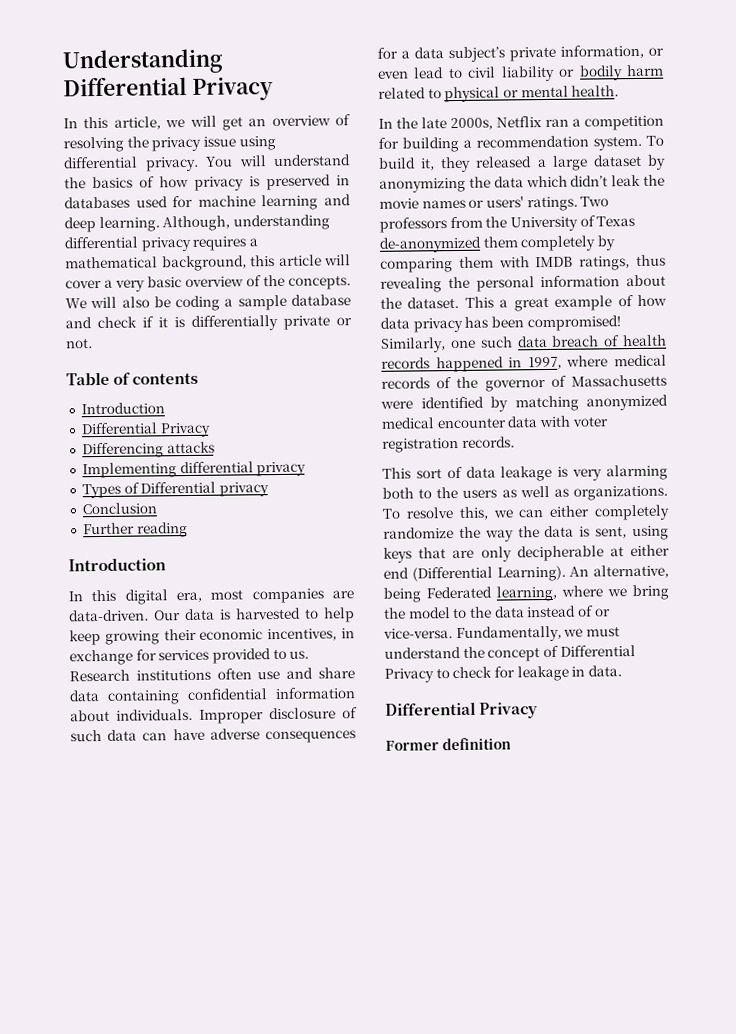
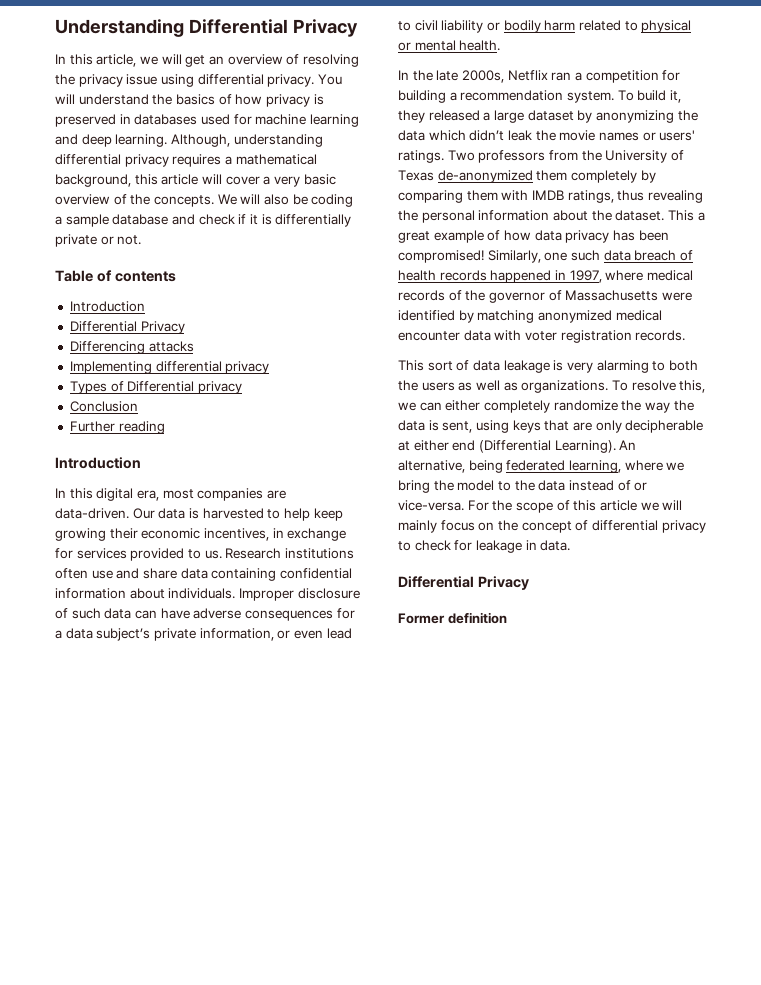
[382,487,433,499] both to -> [652,360,698,371] to both
[426,586,492,599] Federated -> [506,460,566,471] federated
[455,625,620,643] [384,646,461,659] Fundamentally, we must understand -> [467,500,683,513] [398,520,495,533] For the scope of this article we will mainly focus on
[559,645,636,657] [384,668,434,683] Differential Privacy -> [591,520,706,533] differential privacy

